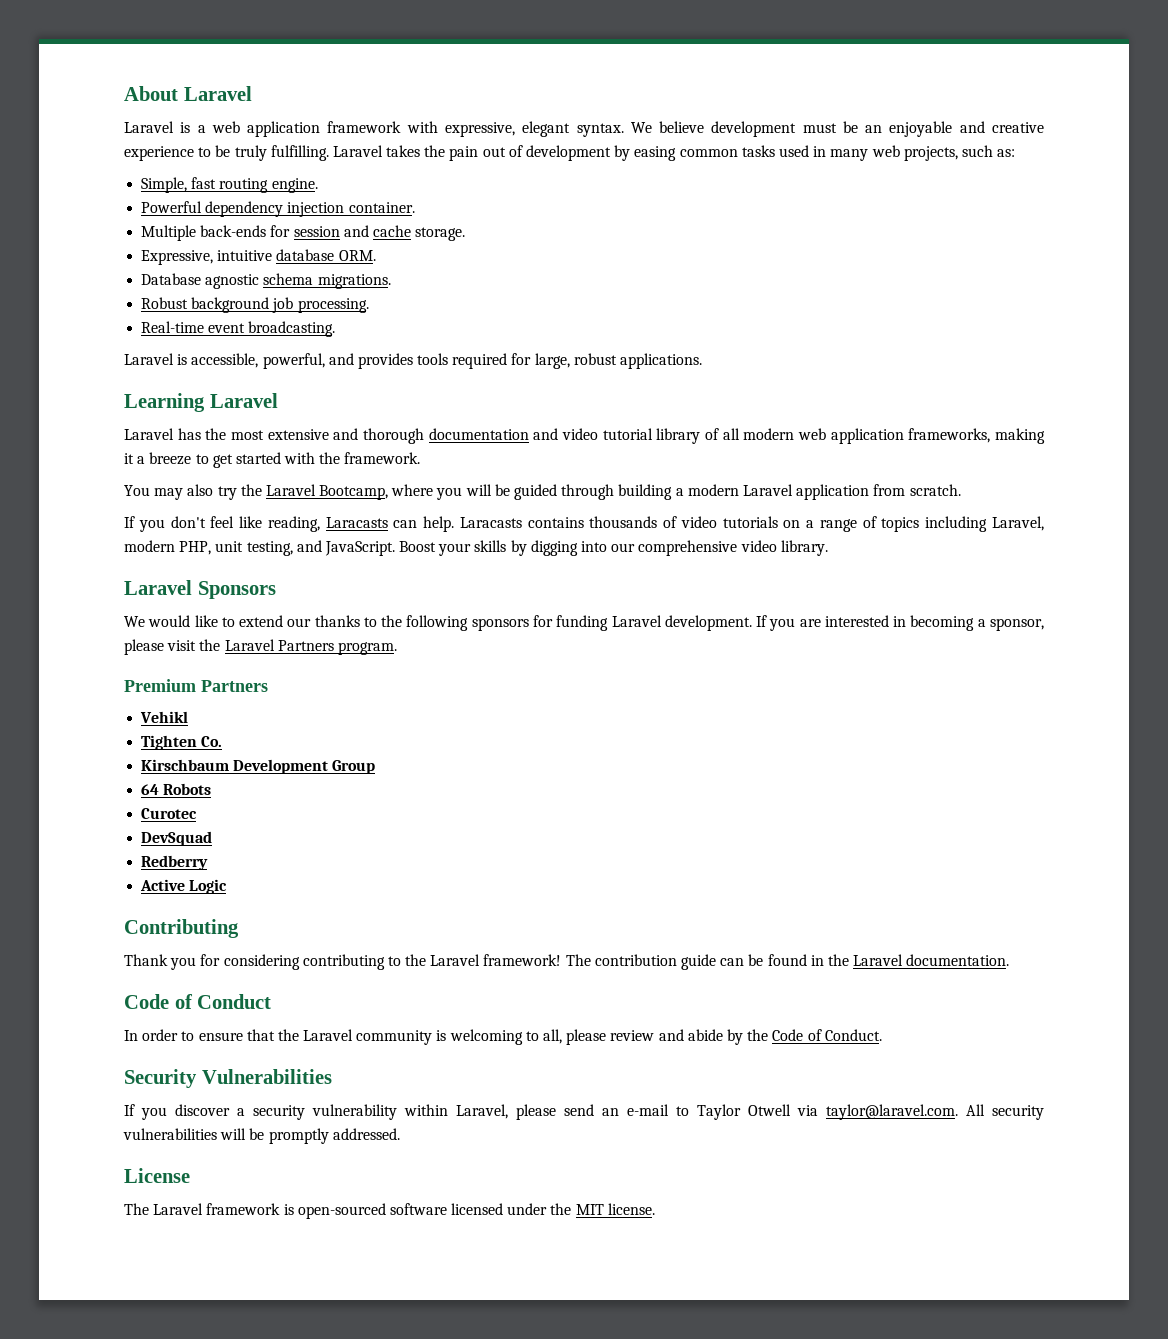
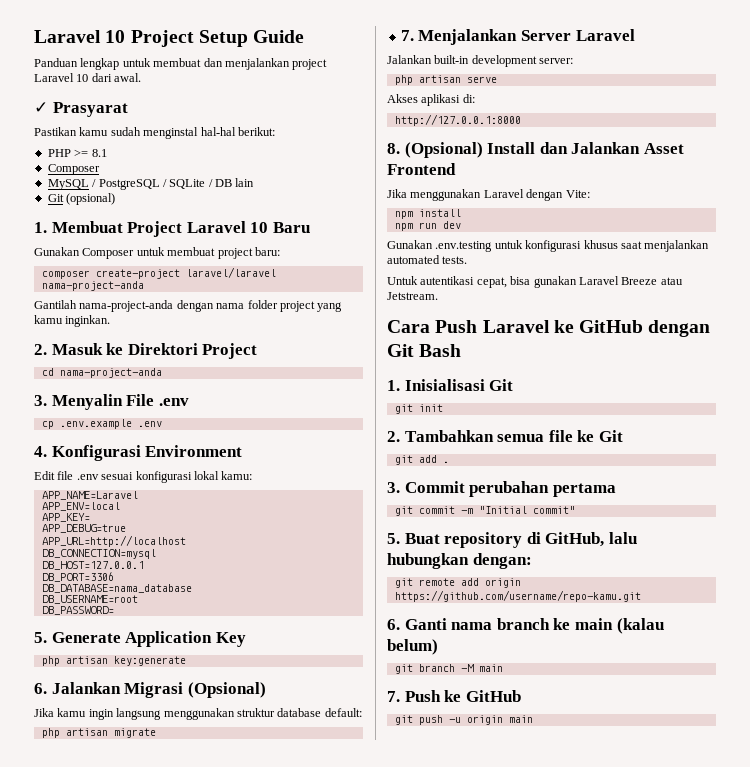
[124,86,252,101] [124,121,1045,137] [124,145,1016,161] [141,177,318,193] [141,201,415,217] [141,225,466,241] [141,249,376,265] [141,273,391,289] [141,297,369,313] [141,321,336,337] [124,353,703,369] [124,393,278,412] [124,428,1045,444] [124,452,421,468] [124,484,961,500] [124,516,1045,532] [124,540,828,556] [124,580,276,599] [124,615,1044,631] [124,639,397,655] [124,679,268,692] [140,711,189,723] [141,735,223,750] [141,759,376,774] [141,783,212,795] [141,808,198,819] [141,831,213,846] [141,855,209,870] [140,879,228,894] [124,919,239,938] [124,954,1010,970] [124,994,272,1009] [124,1029,882,1045] [124,1069,332,1088] [124,1104,1044,1120] [123,1128,400,1144] [124,1168,190,1183] [124,1203,655,1219] About Laravel // Laravel is a web application framework with expressive, elegant syntax. We believe development must be an enjoyable and creative experience to be truly fulfilling. Laravel takes the pain out of development by easing common tasks used in many web projects, such as: // Simple, fast routing engine. // Powerful dependency injection container. // Multiple back-ends for session and cache storage. // Expressive, intuitive database ORM. // Database agnostic schema migrations. // Robust background job processing. // Real-time event broadcasting. // Laravel is accessible, powerful, and provides tools required for large, robust applications. // Learning Laravel // Laravel has the most extensive and thorough documentation and video tutorial library of all modern web application frameworks, making it a breeze to get started with the framework. // You may also try the Laravel Bootcamp, where you will be guided through building a modern Laravel application from scratch. // If you don't feel like reading, Laracasts can help. Laracasts contains thousands of video tutorials on a range of topics including Laravel, modern PHP, unit testing, and JavaScript. Boost your skills by digging into our comprehensive video library. // Laravel Sponsors // We would like to extend our thanks to the following sponsors for funding Laravel development. If you are interested in becoming a sponsor, please visit the Laravel Partners program. // Premium Partners // Vehikl // Tighten Co. // Kirschbaum Development Group // 64 Robots // Curotec // DevSquad // Redberry // Active Logic // Contributing // Thank you for considering contributing to the Laravel framework! The contribution guide can be found in the Laravel documentation. // Code of Conduct // In order to ensure that the Laravel community is welcoming to all, please review and abide by the Code of Conduct. // Security Vulnerabilities // If you discover a security vulnerability within Laravel, please send an e-mail to Taylor Otwell via taylor@laravel.com. All security vulnerabilities will be promptly addressed. // License // The Laravel framework is open-sourced software licensed under the MIT license. -> [34,30,305,47] [34,58,328,70] [34,73,142,82] [34,102,128,117] [34,127,275,139] [47,149,107,157] [47,164,100,175] [47,178,255,190] [47,193,116,205] [34,221,310,237] [34,247,280,259] [41,267,276,279] [41,281,144,291] [34,300,343,312] [34,315,111,327] [34,343,258,359] [41,368,162,378] [34,394,189,410] [41,419,162,429] [34,445,243,461] [34,471,253,483] [41,491,138,500] [41,502,120,511] [41,513,90,522] [41,524,126,533] [41,535,186,547] [41,549,156,559] [41,561,144,570] [41,572,114,582] [41,584,192,593] [41,595,138,604] [41,606,114,615] [34,631,246,647] [41,656,186,666] [34,682,266,698] [34,708,362,720] [41,728,156,738] [400,29,635,45] [387,55,574,67] [394,75,497,85] [387,94,475,106] [394,114,521,126] [387,142,684,158] [387,163,456,175] [387,189,590,201] [394,209,461,219] [394,221,461,231] [387,240,710,252] [387,255,468,264] [387,276,683,288] [387,292,438,300] [387,320,711,337] [387,344,462,357] [387,379,514,391] [394,404,443,414] [387,430,623,442] [394,455,449,465] [387,481,616,497] [394,506,575,516] [387,532,637,548] [387,553,532,569] [394,578,521,588] [394,590,641,602] [387,618,664,634] [387,639,438,655] [394,664,503,674] [387,690,521,702] [394,715,533,725] Laravel 10 Project Setup Guide // Panduan lengkap untuk membuat dan menjalankan project Laravel 10 dari awal. // ✓ Prasyarat // Pastikan kamu sudah menginstal hal-hal berikut: // PHP >= 8.1 // Composer // MySQL / PostgreSQL / SQLite / DB lain // Git (opsional) // 1. Membuat Project Laravel 10 Baru // Gunakan Composer untuk membuat project baru: // composer create-project laravel/laravel nama-project-anda // Gantilah nama-project-anda dengan nama folder project yang kamu inginkan. // 2. Masuk ke Direktori Project // cd nama-project-anda // 3. Menyalin File .env // cp .env.example .env // 4. Konfigurasi Environment // Edit file .env sesuai konfigurasi lokal kamu: // APP_NAME=Laravel // APP_ENV=local // APP_KEY= // APP_DEBUG=true // APP_URL=http://localhost // DB_CONNECTION=mysql // DB_HOST=127.0.0.1 // DB_PORT=3306 // DB_DATABASE=nama_database // DB_USERNAME=root // DB_PASSWORD= // 5. Generate Application Key // php artisan key:generate // 6. Jalankan Migrasi (Opsional) // Jika kamu ingin langsung menggunakan struktur database default: // php artisan migrate // 7. Menjalankan Server Laravel // Jalankan built-in development server: // php artisan serve // Akses aplikasi di: // http://127.0.0.1:8000 // 8. (Opsional) Install dan Jalankan Asset Frontend // Jika menggunakan Laravel dengan Vite: // npm install // npm run dev // Gunakan .env.testing untuk konfigurasi khusus saat menjalankan automated tests. // Untuk autentikasi cepat, bisa gunakan Laravel Breeze atau Jetstream. // Cara Push Laravel ke GitHub dengan Git Bash // 1. Inisialisasi Git // git init // 2. Tambahkan semua file ke Git // git add . // 3. Commit perubahan pertama // git commit -m "Initial commit" // 5. Buat repository di GitHub, lalu hubungkan dengan: // git remote add origin https://github.com/username/repo-kamu.git // 6. Ganti nama branch ke main (kalau belum) // git branch -M main // 7. Push ke GitHub // git push -u origin main

